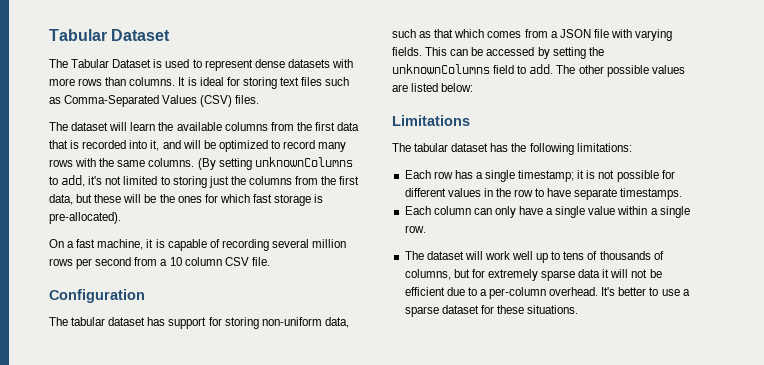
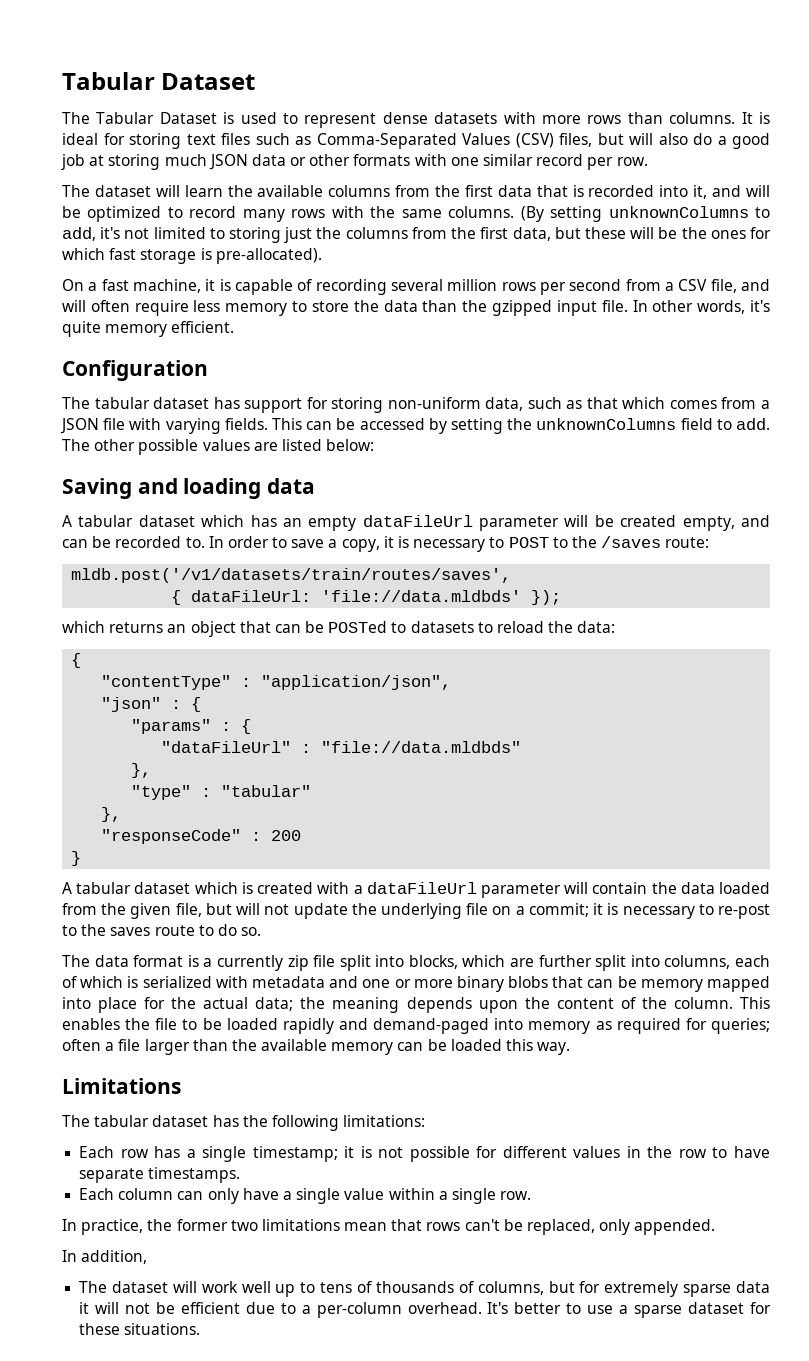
[235,95,260,104] files. -> [559,133,770,149] [61,154,648,170] files, but will also do a good job at storing much JSON data or other formats with one similar record per row.
[169,257,270,266] 10 column CSV file. -> [678,279,771,293] [62,300,771,316] [62,321,235,337] CSV file, and will often require less memory to store the data than the gzipped input file. In other words, it's quite memory efficient.
(474, 87) none -> [62,478,316,499] [62,515,770,531] [62,536,710,552] [71,568,512,583] [171,590,562,605] [62,621,616,637] [71,653,82,668] [101,675,452,690] [101,697,202,712] [131,719,252,734] [161,741,522,753] [131,763,152,778] [131,785,312,800] [101,807,122,822] [101,829,302,844] [71,851,82,866] [62,882,770,898] [62,903,770,919] [62,924,262,936] [62,955,770,971] [62,976,770,992] [62,997,770,1013] [62,1018,770,1034] [62,1039,571,1055] // Saving and loading data // A tabular dataset which has an empty dataFileUrl parameter will be created empty, and can be recorded to. In order to save a copy, it is necessary to POST to the /saves route: // mldb.post('/v1/datasets/train/routes/saves', // { dataFileUrl: 'file://data.mldbds' }); // which returns an object that can be POSTed to datasets to reload the data: // { // "contentType" : "application/json", // "json" : { // "params" : { // "dataFileUrl" : "file://data.mldbds" // }, // "type" : "tabular" // }, // "responseCode" : 200 // } // A tabular dataset which is created with a dataFileUrl parameter will contain the data loaded from the given file, but will not update the underlying file on a commit; it is necessary to re-post to the saves route to do so. // The data format is a currently zip file split into blocks, which are further split into columns, each of which is serialized with metadata and one or more binary blobs that can be memory mapped into place for the actual data; the meaning depends upon the content of the column. This enables the file to be loaded rapidly and demand-paged into memory as required for queries; often a file larger than the available memory can be loaded this way.
(426, 229) none -> [62,1219,716,1235] [62,1250,148,1264] // In practice, the former two limitations mean that rows can't be replaced, only appended. // In addition,

